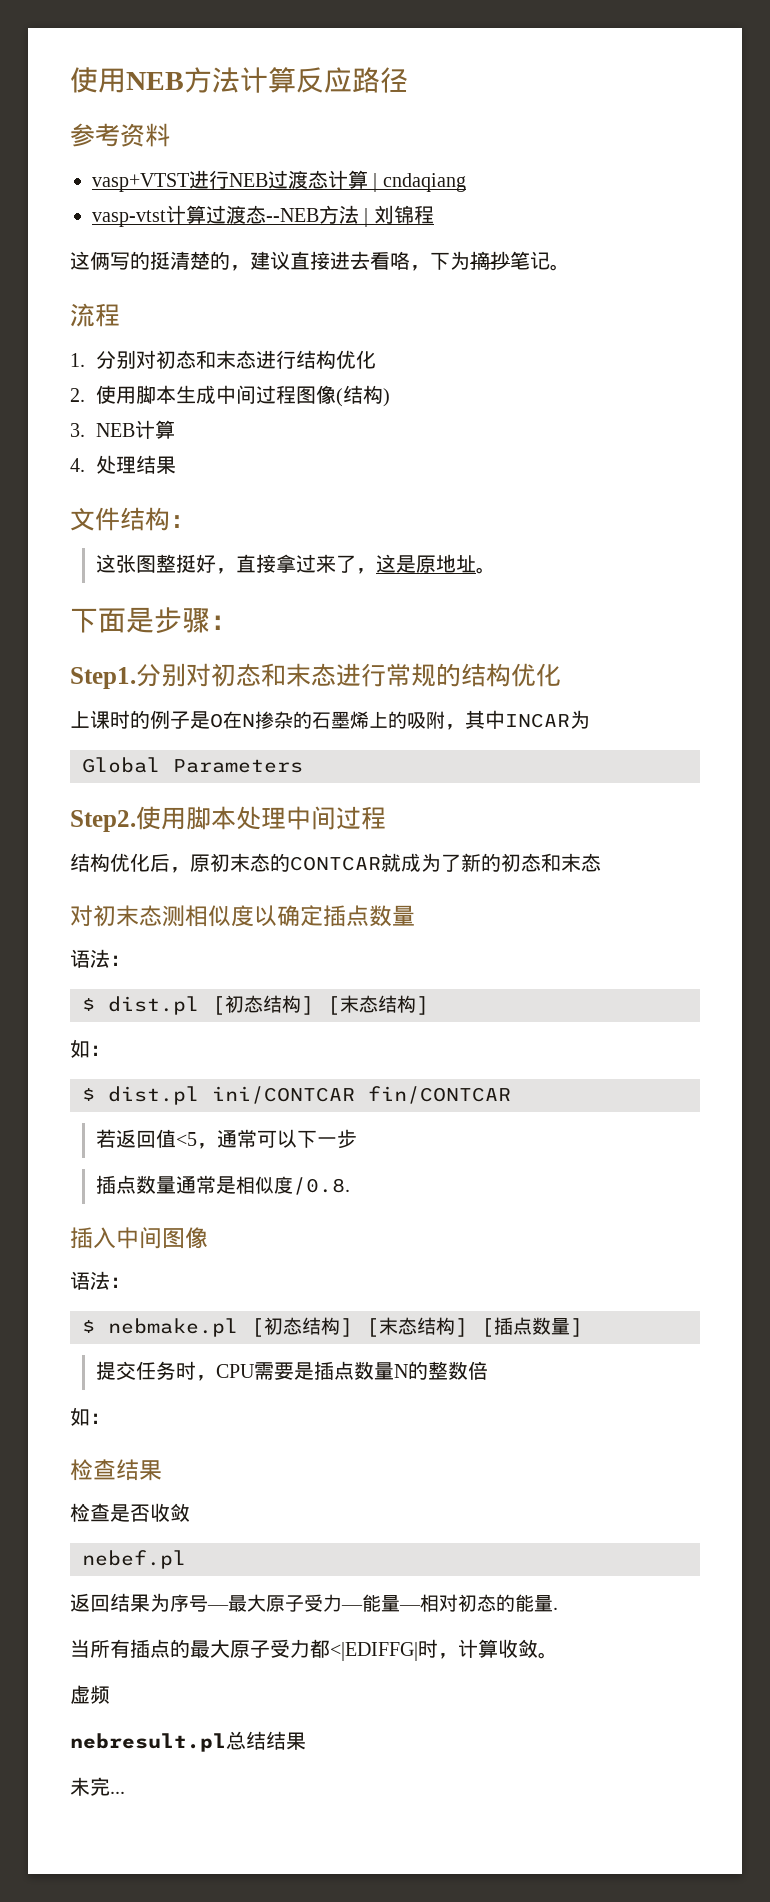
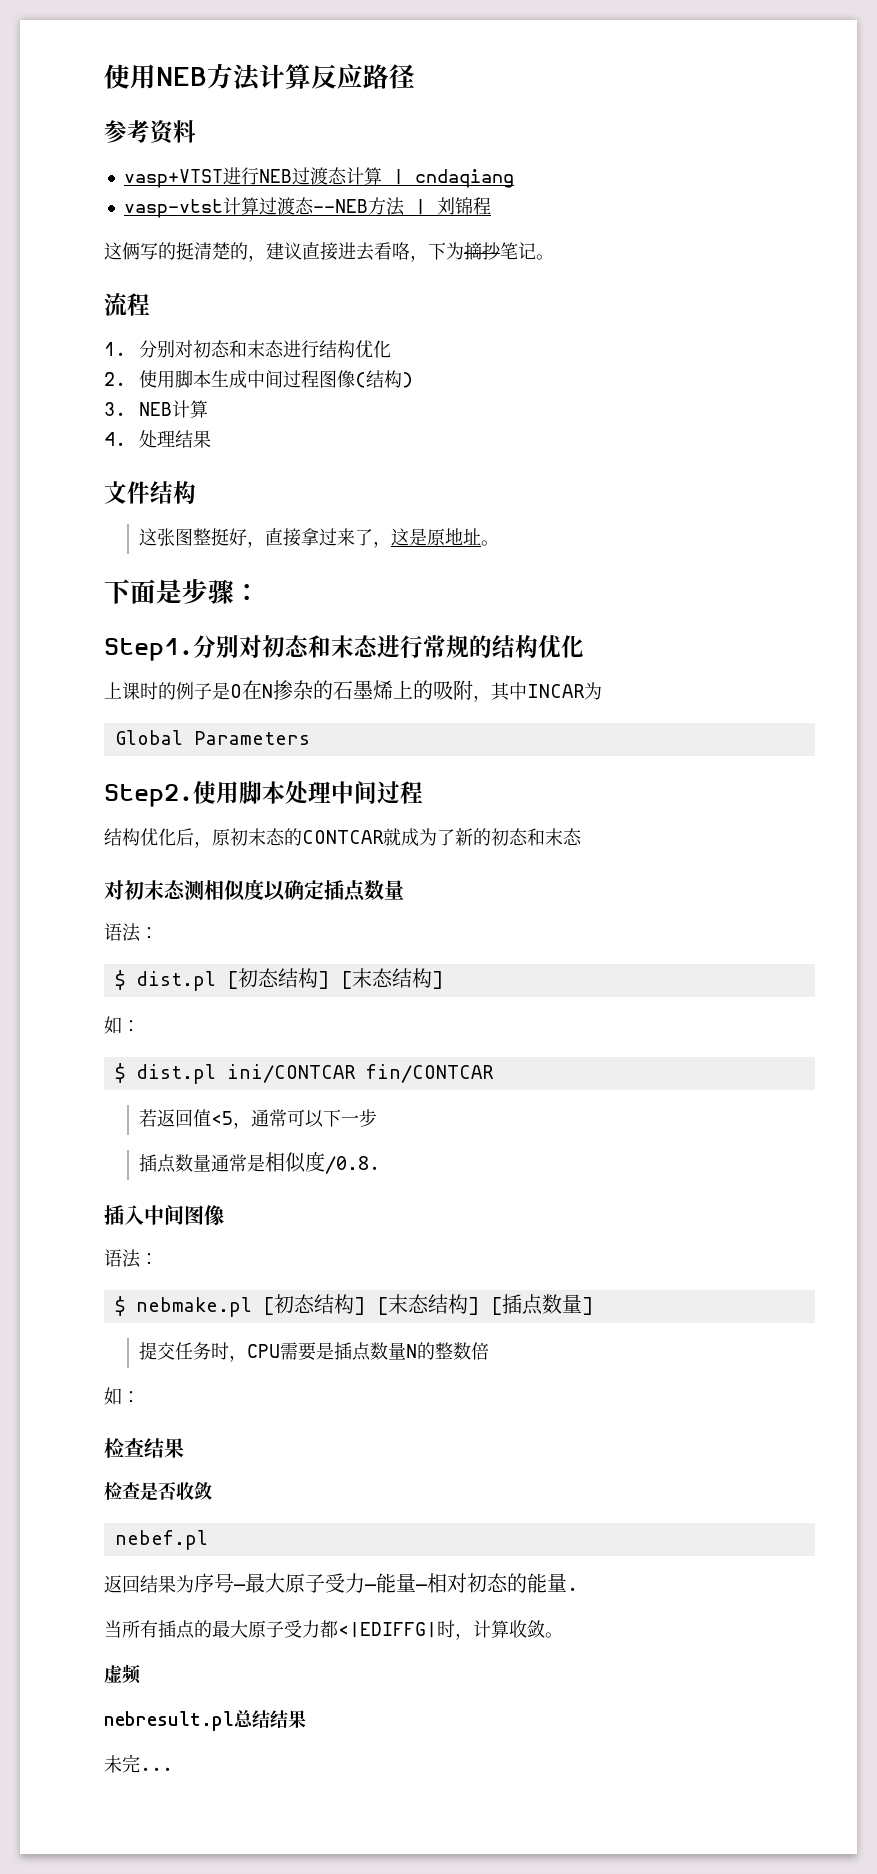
[170,515,195,528] ： -> (196, 492) none

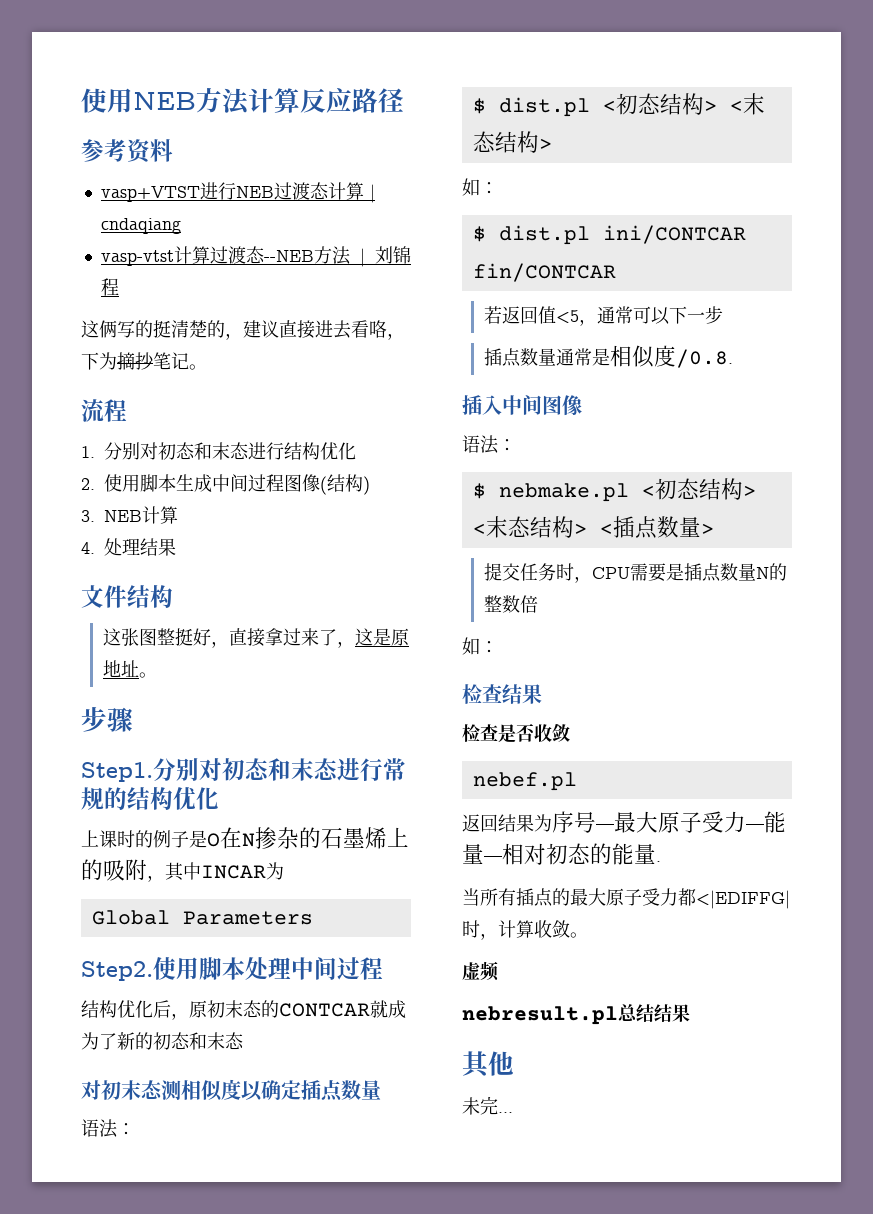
[104,579,182,604] 下面是 -> (157, 675) none
[234,584,260,601] ： -> (133, 719) none
[226,968,444,989] [初态结构] [末态结构] -> [602,93,765,115] [472,131,552,153] <初态结构> <末态结构>
[262,1294,594,1315] [初态结构] [末态结构] [插点数量] -> [641,478,756,500] [472,516,714,539] <初态结构> <末态结构> <插点数量>
(306, 1719) none -> [462,1051,514,1078] // 其他

